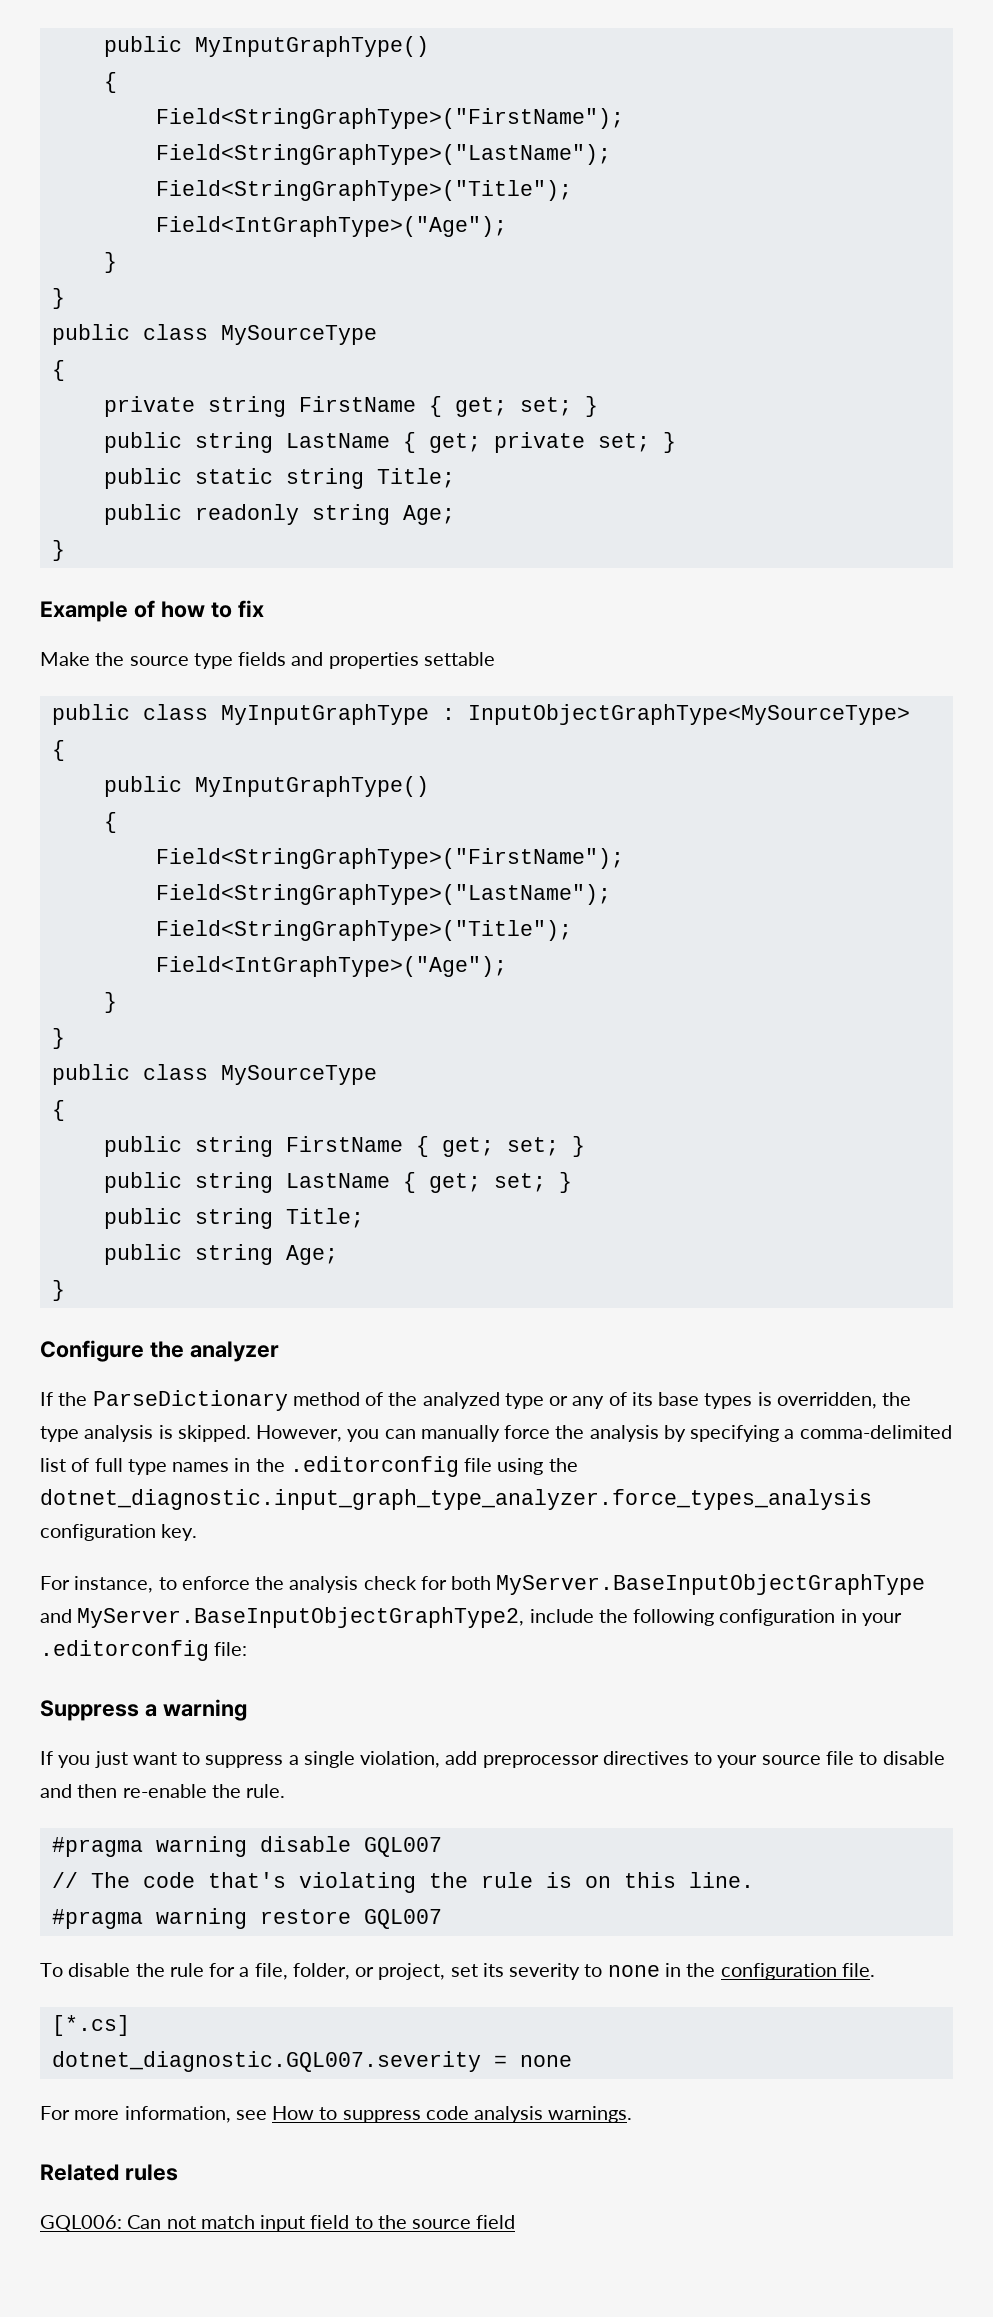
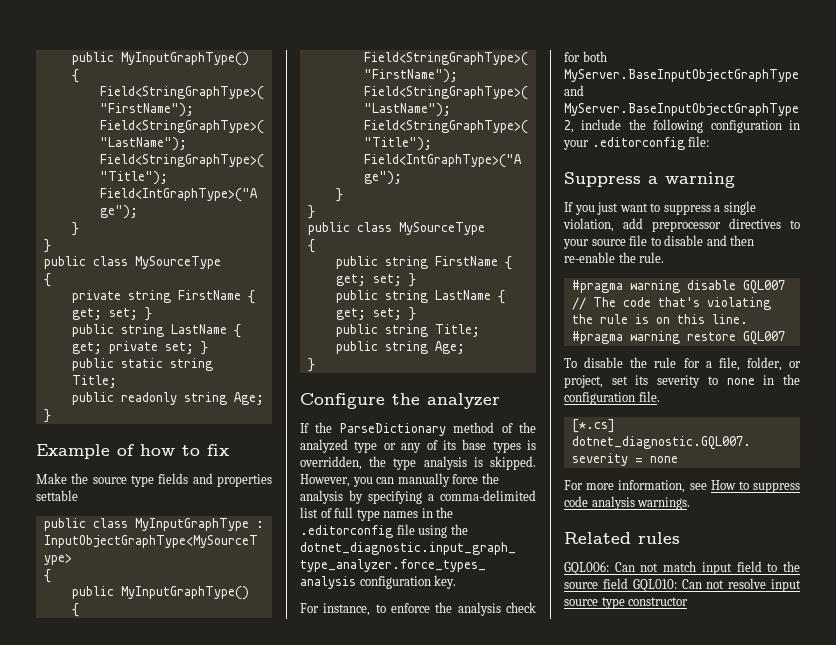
(516, 2222) none -> [632,578,801,592] [564,597,689,609] GQL010: Can not resolve input source type constructor

